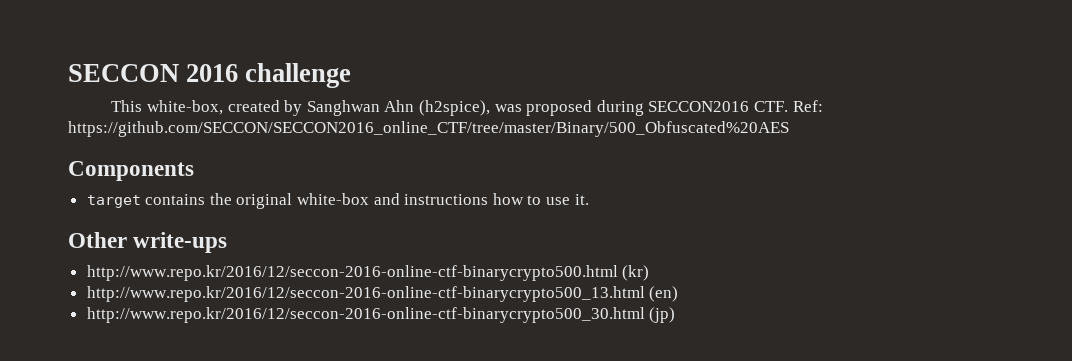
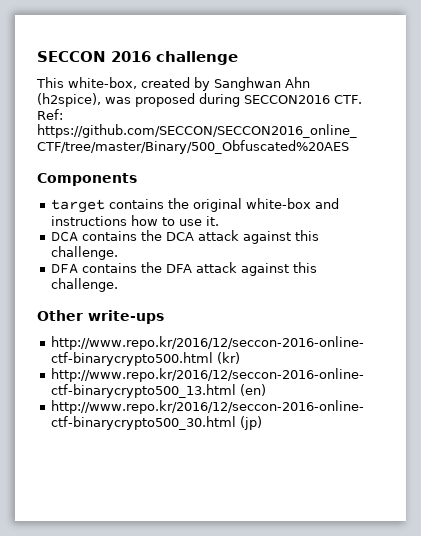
(589, 199) none -> [50,230,319,244] [50,246,118,260] [50,262,317,276] [50,278,118,292] // DCA contains the DCA attack against this challenge. // DFA contains the DFA attack against this challenge.

